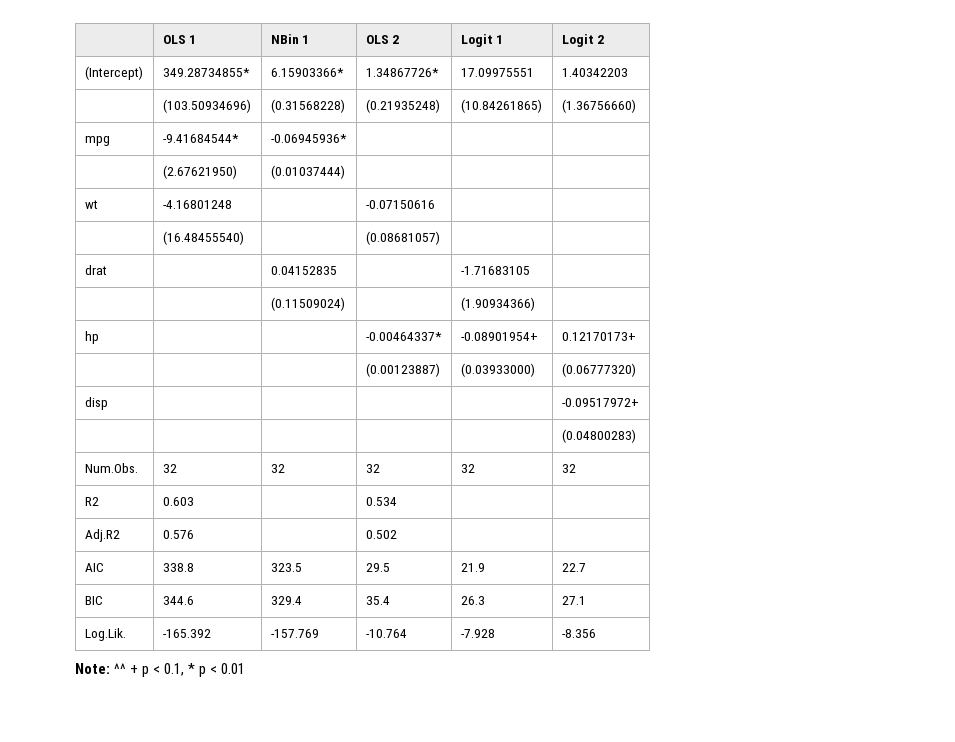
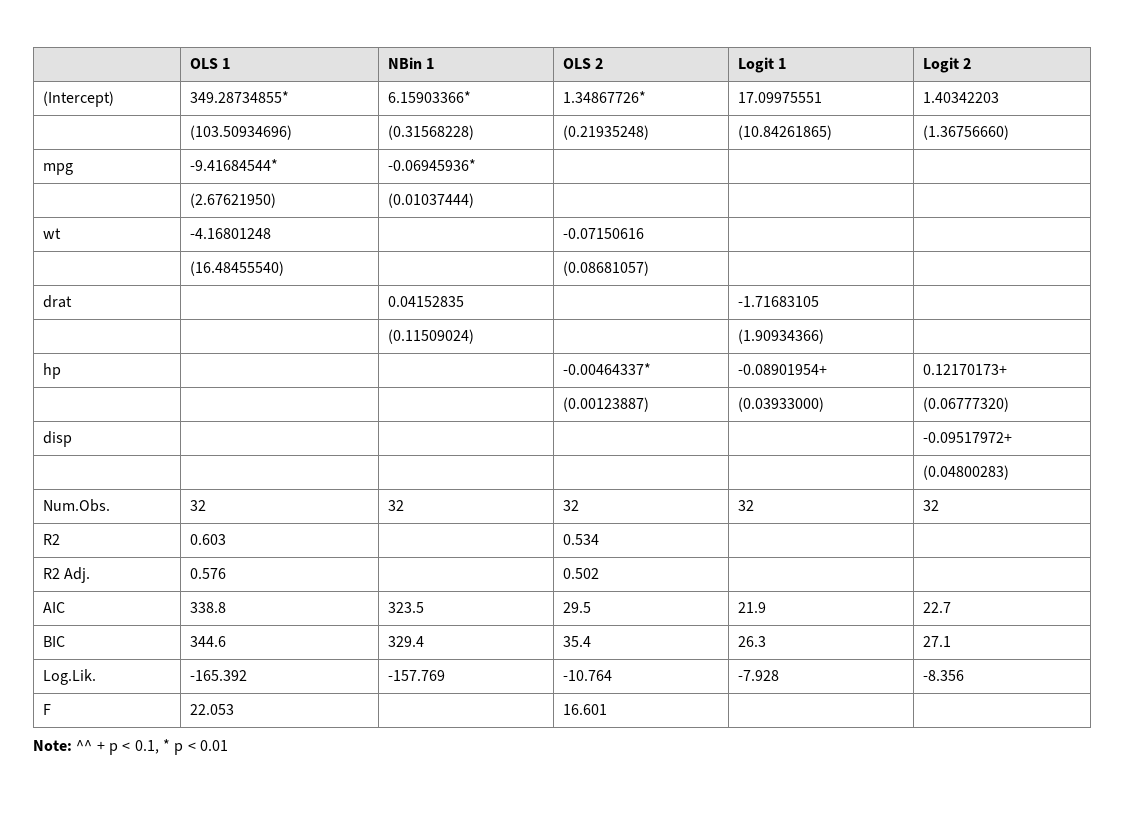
[84,529,120,542] Adj.R2 -> [43,567,91,583] R2 Adj.
(596, 633) none -> [43,704,52,715] [190,704,235,715] [563,704,608,715] // F | 22.053 | | 16.601 | |

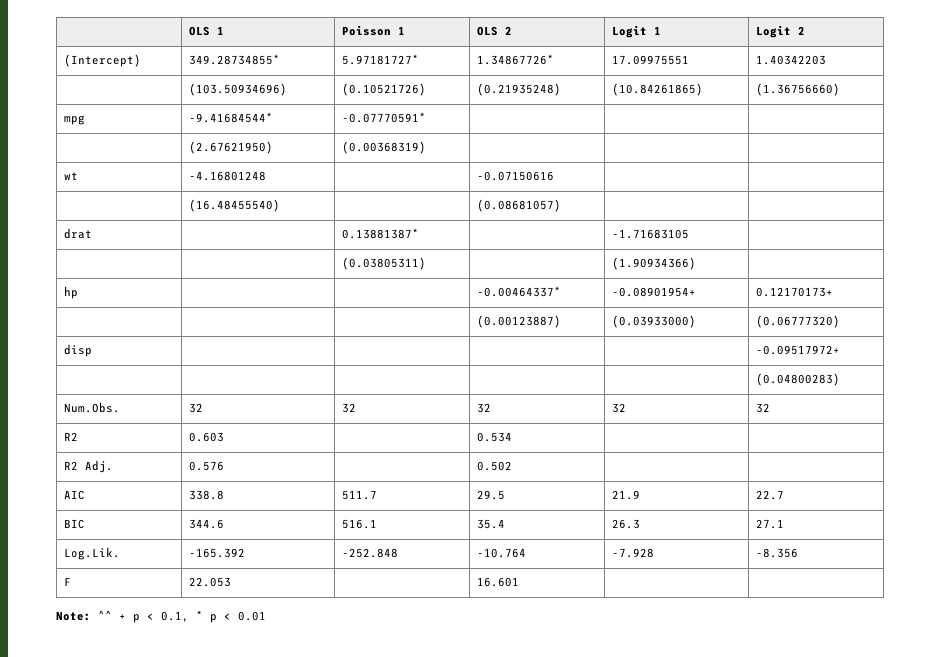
[388,57,423,69] NBin -> [342,25,392,36] Poisson
[388,91,472,103] 6.15903366* -> [342,54,420,65] 5.97181727*
[388,125,475,140] (0.31568228) -> [342,83,427,96] (0.10521726)
[388,159,477,171] -0.06945936* -> [342,112,427,123] -0.07770591*
[388,193,475,208] (0.01037444) -> [342,141,427,154] (0.00368319)
[388,296,465,307] 0.04152835 -> [342,228,420,239] 0.13881387*
[388,329,475,344] (0.11509024) -> [342,257,427,270] (0.03805311)
[388,602,425,613] 323.5 -> [342,490,378,500] 511.7
[388,636,425,647] 329.4 -> [342,519,378,529] 516.1
[388,670,446,681] -157.769 -> [342,548,399,558] -252.848

